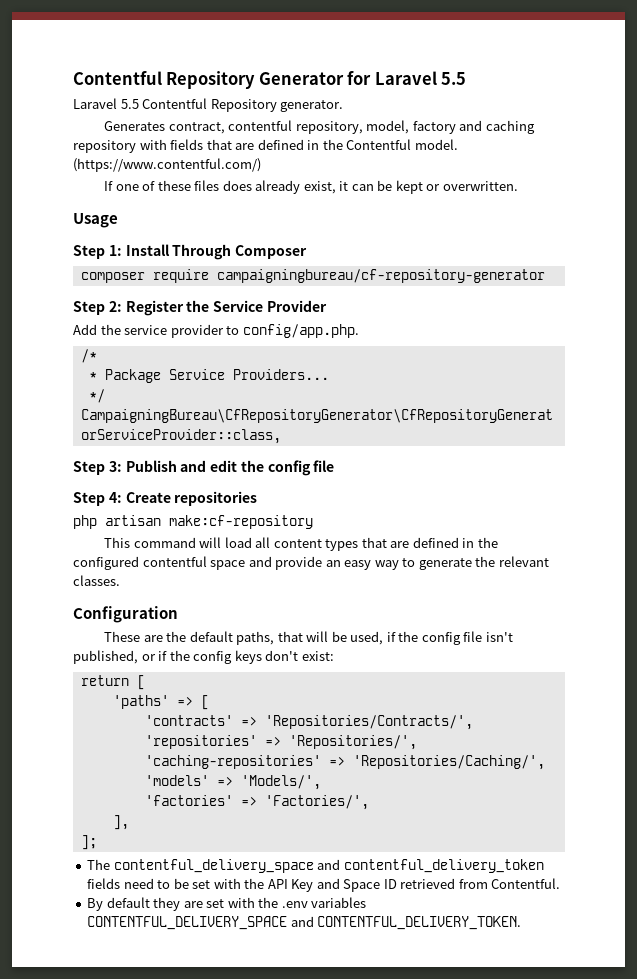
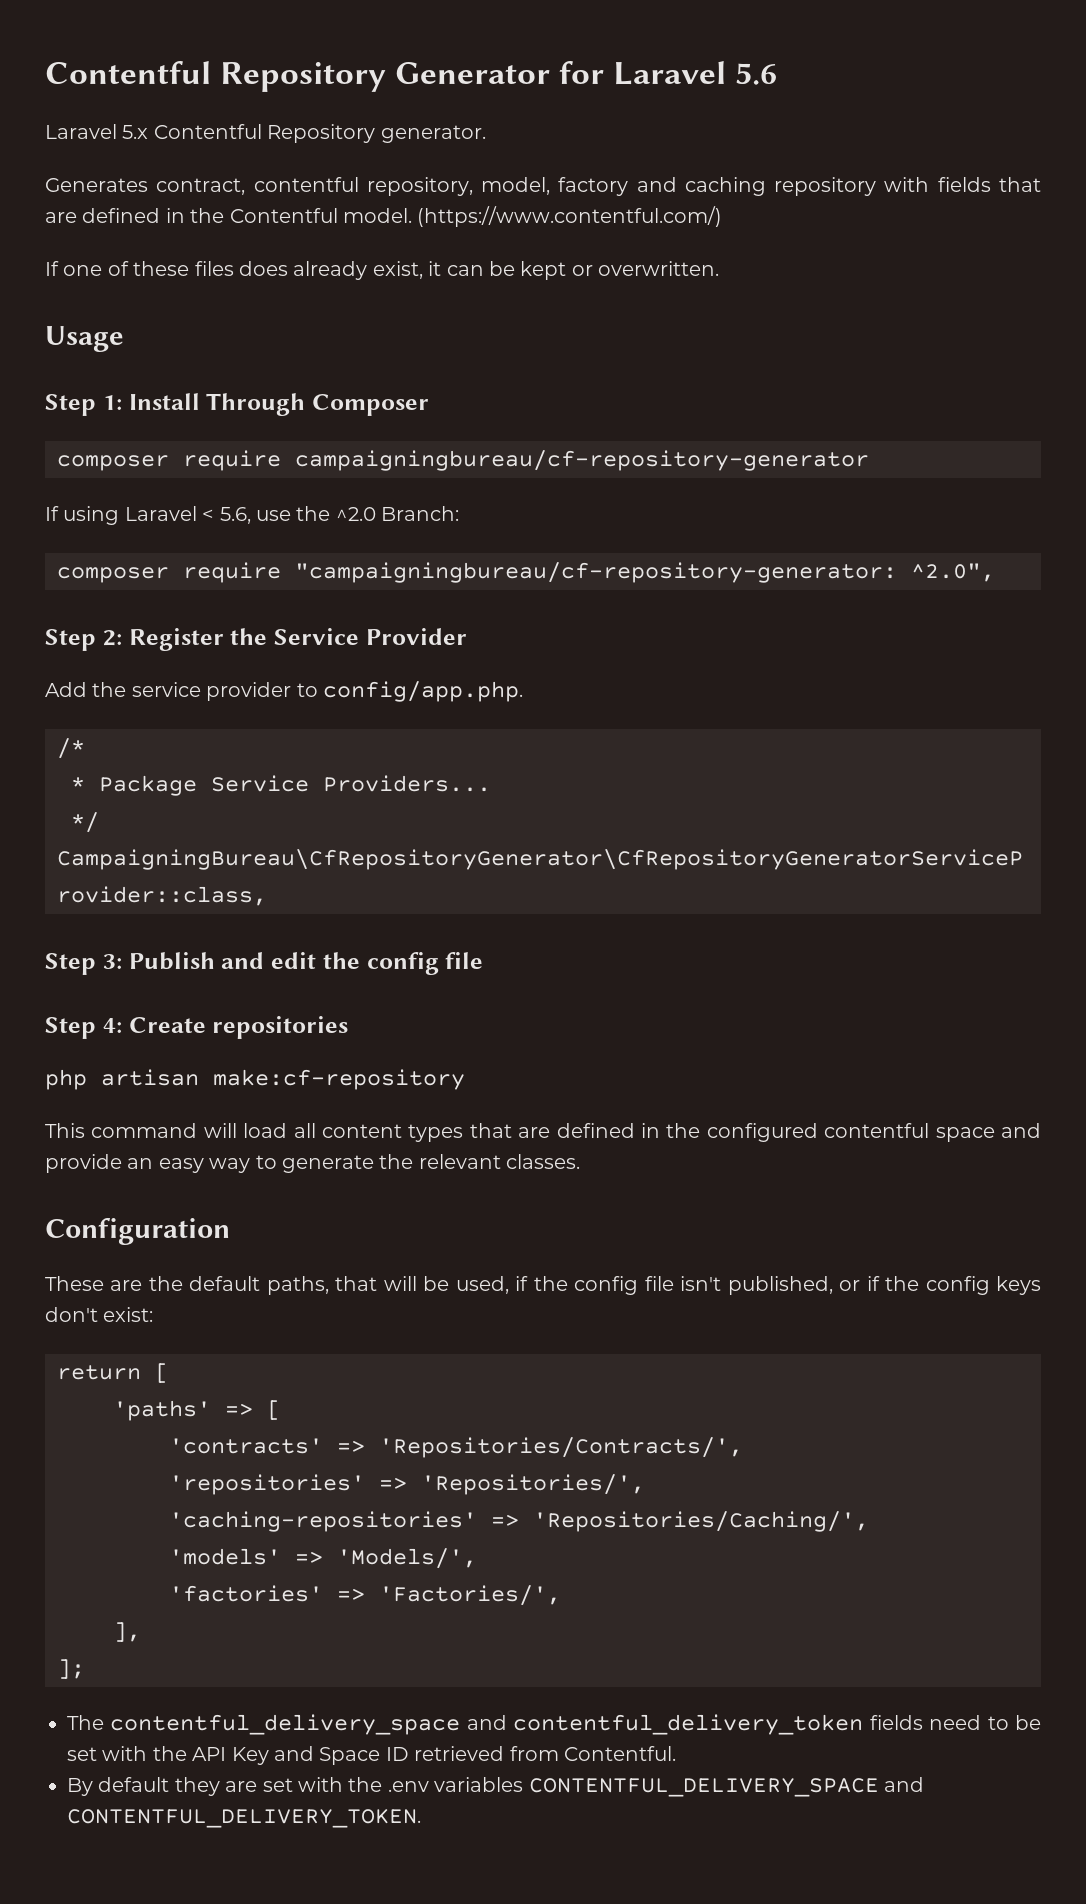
[441,72,467,85] [73,98,139,109] 5.5 // Laravel 5.5 -> [735,63,778,85] [45,124,149,139] 5.6 // Laravel 5.x
(545, 276) none -> [45,506,460,525] [57,562,995,583] // If using Laravel < 5.6, use the ^2.0 Branch: // composer require "campaigningbureau/cf-repository-generator: ^2.0",

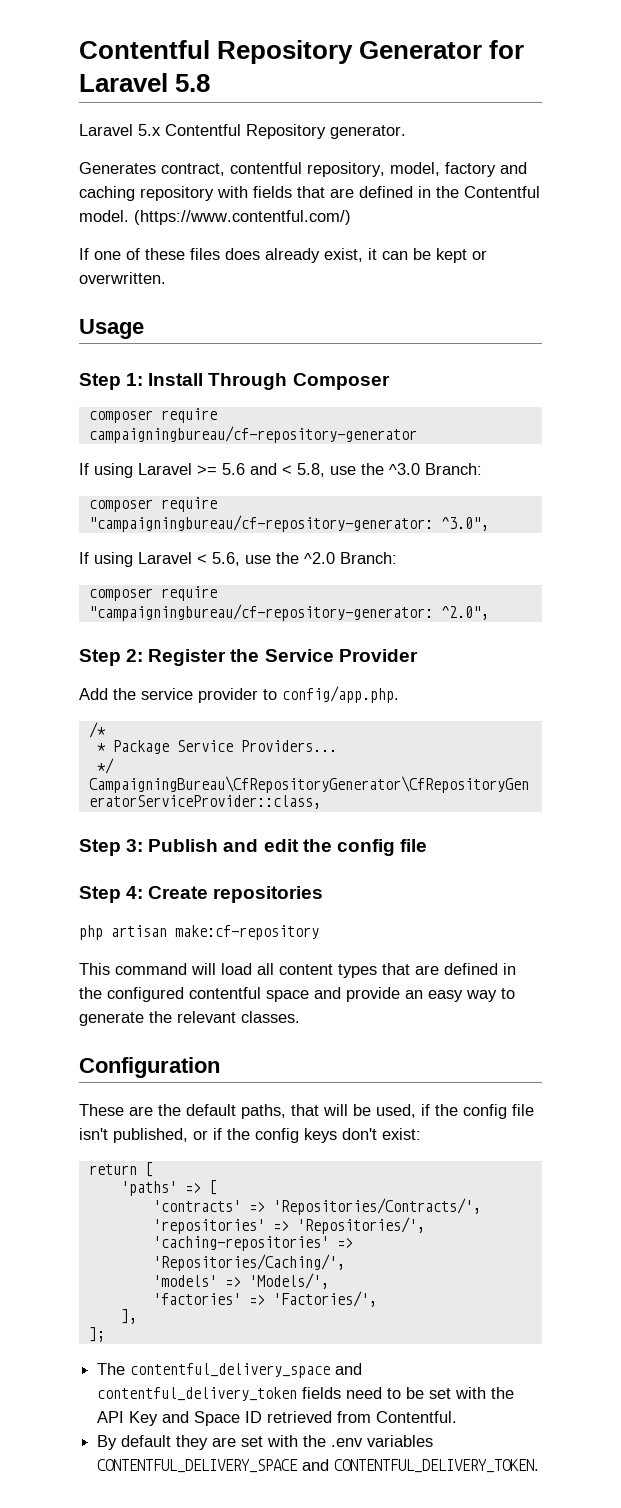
[735,63,778,85] 5.6 -> [175,74,211,92] 5.8
(869, 460) none -> [79,463,482,478] [88,497,217,512] [88,515,489,532] // If using Laravel >= 5.6 and < 5.8, use the ^3.0 Branch: // composer require "campaigningbureau/cf-repository-generator: ^3.0",

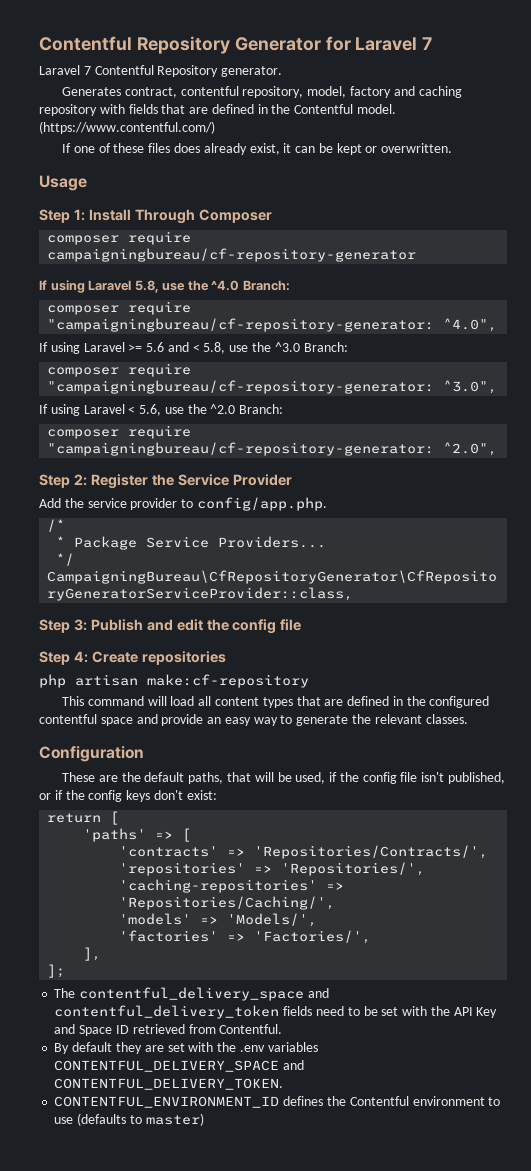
[175,74,211,92] [79,124,161,136] 5.8 // Laravel 5.x -> [422,37,433,50] [39,65,91,75] 7 // Laravel 7
(417, 434) none -> [39,280,290,293] [47,301,192,315] [47,318,498,332] // If using Laravel 5.8, use the ^4.0 Branch: // composer require "campaigningbureau/cf-repository-generator: ^4.0",
(540, 1466) none -> [54,1096,501,1108] [54,1113,204,1126] // CONTENTFUL_ENVIRONMENT_ID defines the Contentful environment to use (defaults to master)

